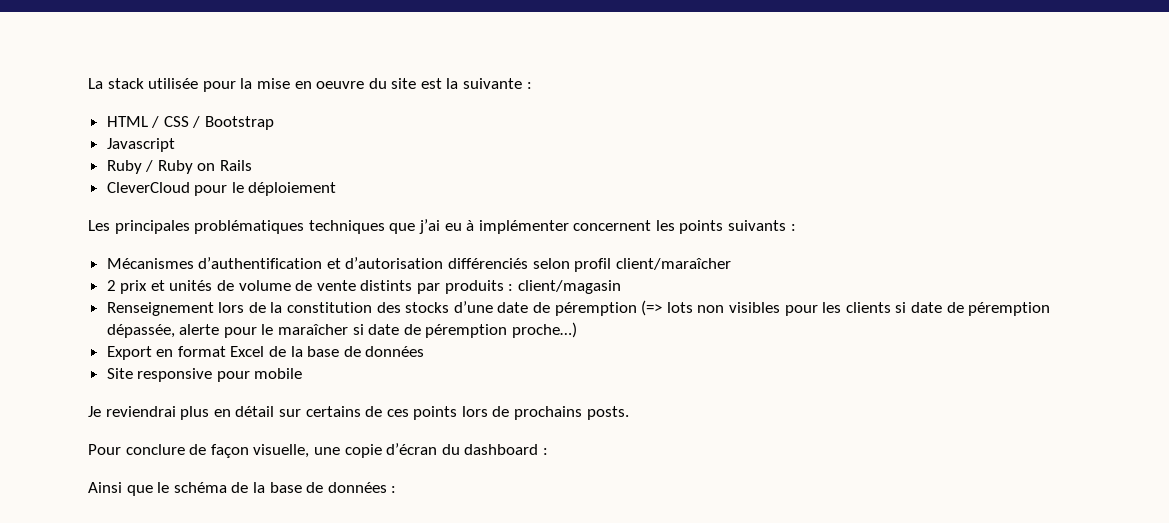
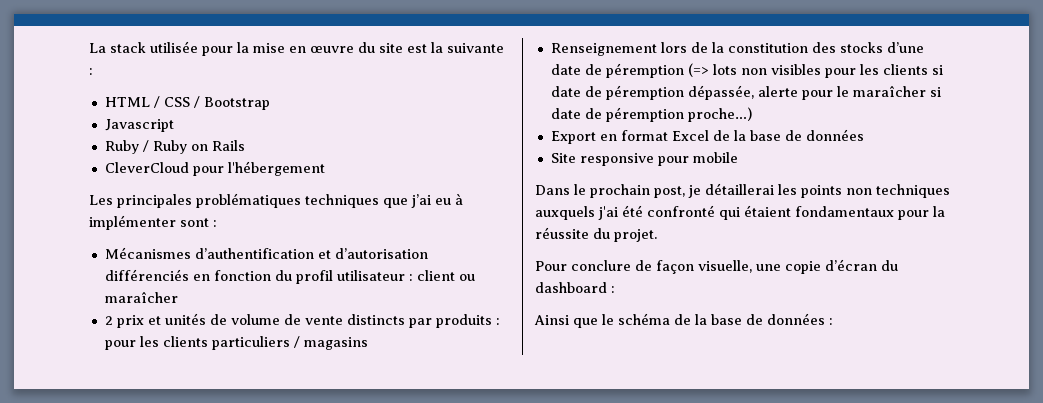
[316,81,365,89] oeuvre -> [310,46,354,53] œuvre
[231,182,337,196] le déploiement -> [227,161,325,176] l'hébergement
[573,220,787,234] concernent les points suivants -> [180,218,209,227] sont
[532,258,731,272] selon profil client/maraîcher -> [192,270,475,284] [104,292,178,303] en fonction du profil utilisateur : client ou maraîcher
[360,280,413,291] distints -> [346,314,405,325] distincts
[517,280,621,294] client/magasin -> [104,336,368,350] pour les clients particuliers / magasins
[88,406,629,420] Je reviendrai plus en détail sur certains de ces points lors de prochains posts. -> [535,183,950,198] [535,205,945,220] [535,227,657,242] Dans le prochain post, je détaillerai les points non techniques auxquels j'ai été confronté qui étaient fondamentaux pour la réussite du projet.

